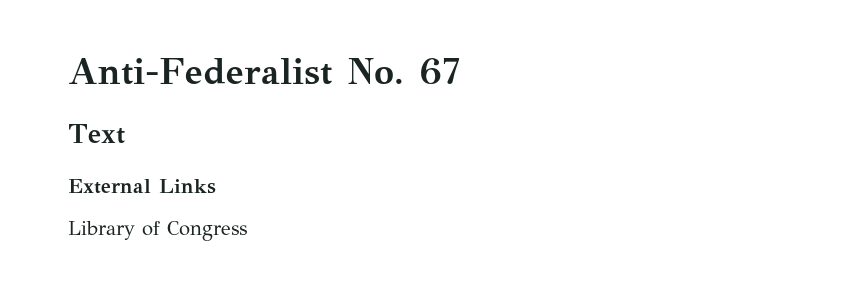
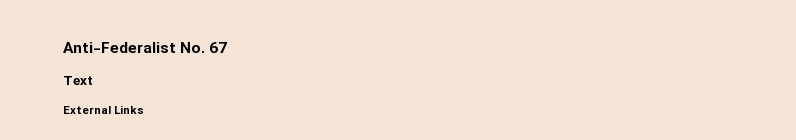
[68,221,247,241] // Library of Congress -> (145, 109) none

